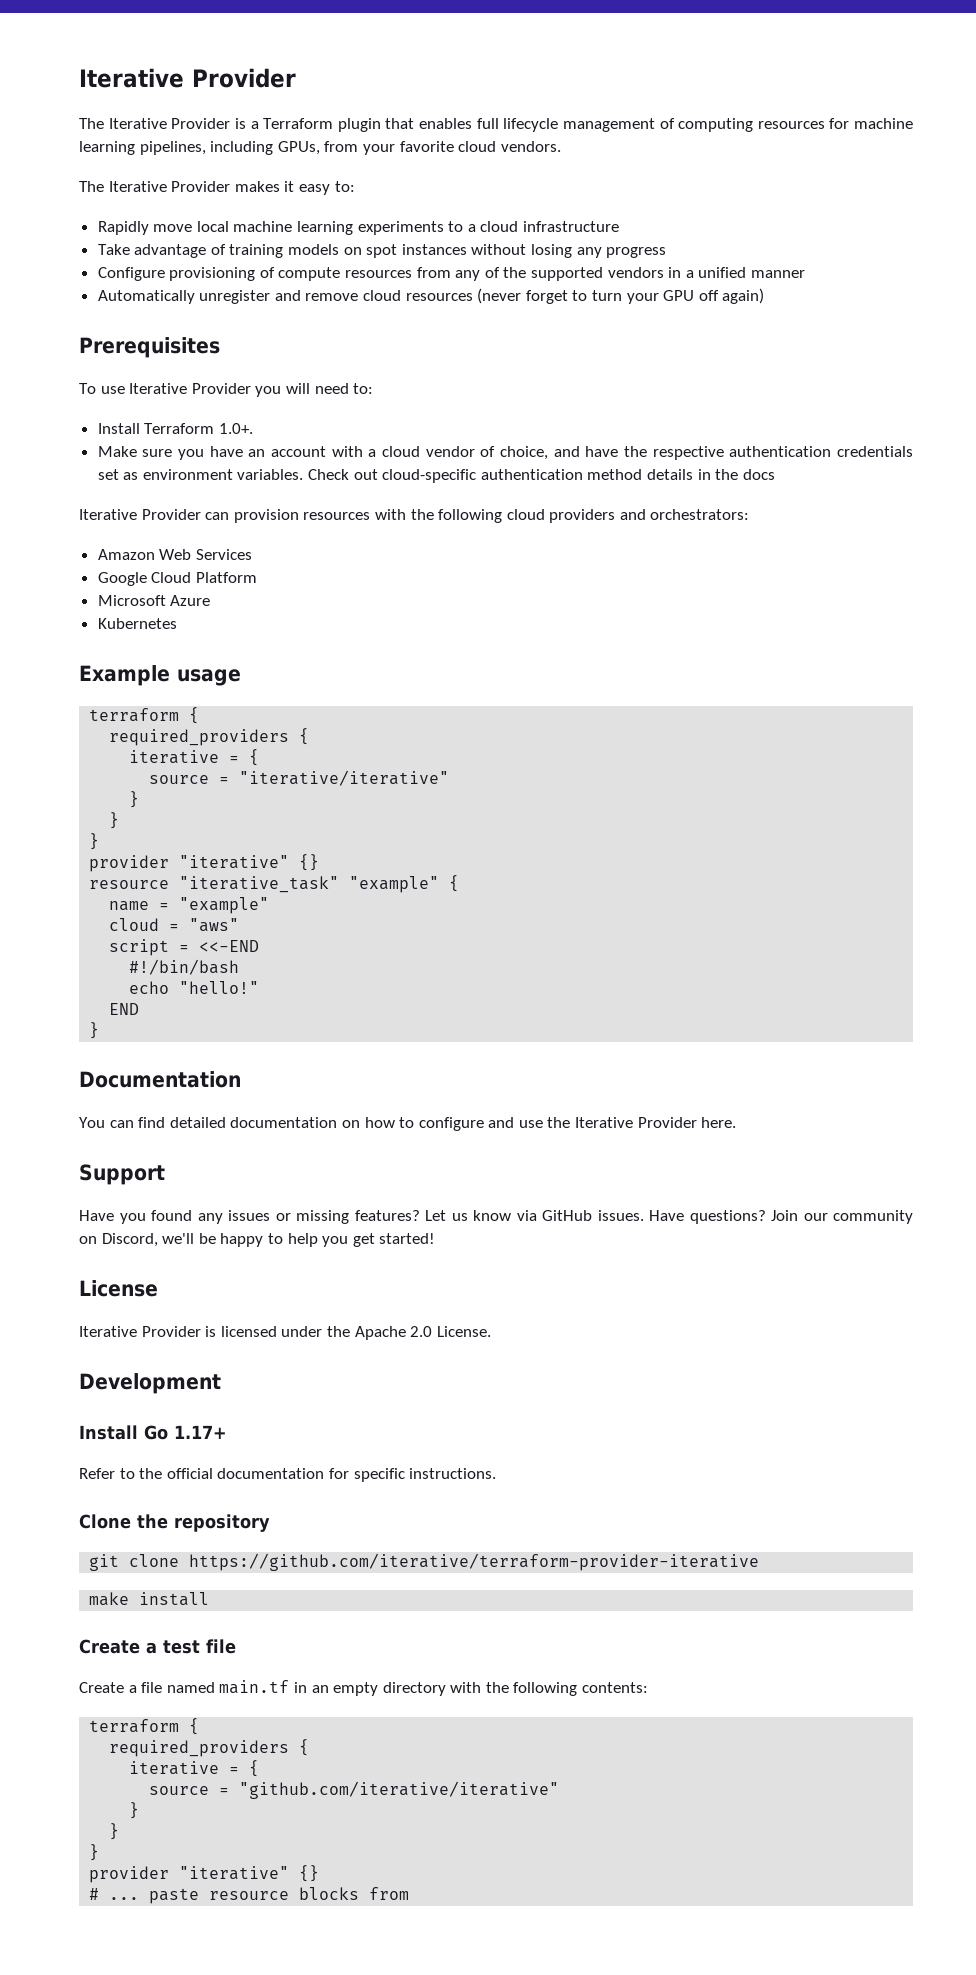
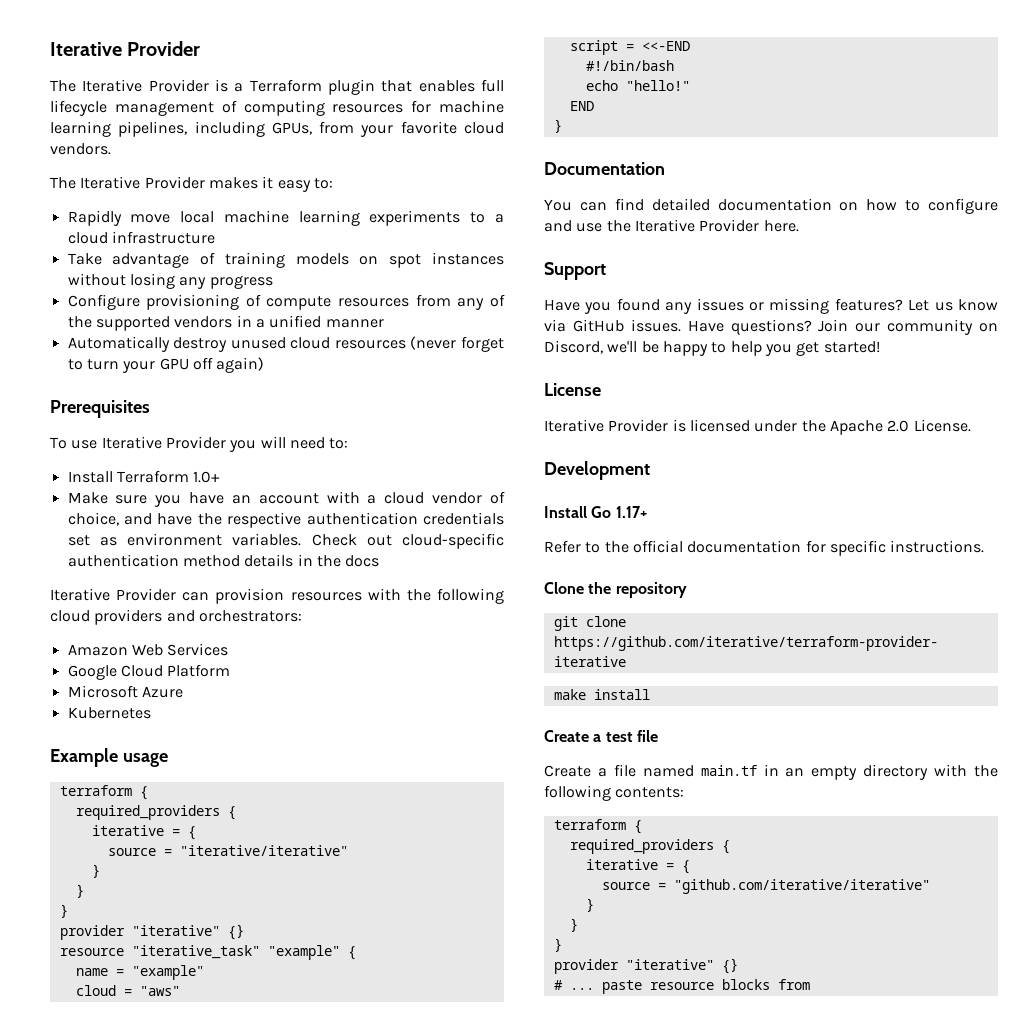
[199,290,359,304] unregister and remove -> [173,337,286,352] destroy unused
[218,423,253,434] 1.0+. -> [193,471,221,483] 1.0+

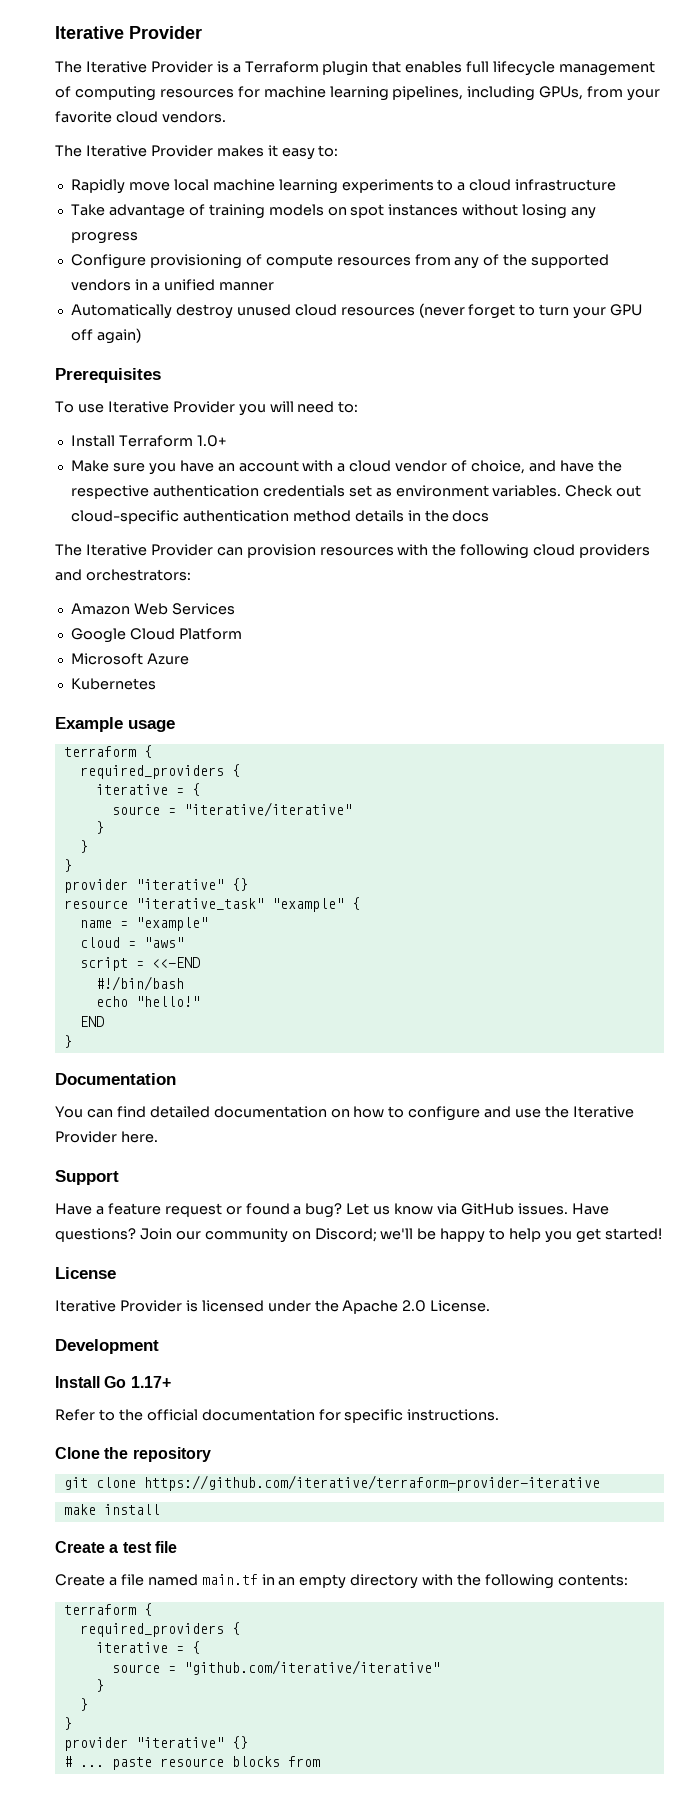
(380, 561) none -> [55,544,82,556] The
[584,298,903,314] you found any issues or missing features? -> [95,1203,343,1218] a feature request or found a bug?
[544,340,603,354] Discord, -> [314,1228,377,1242] Discord;

